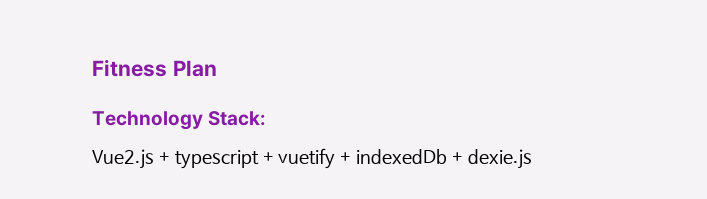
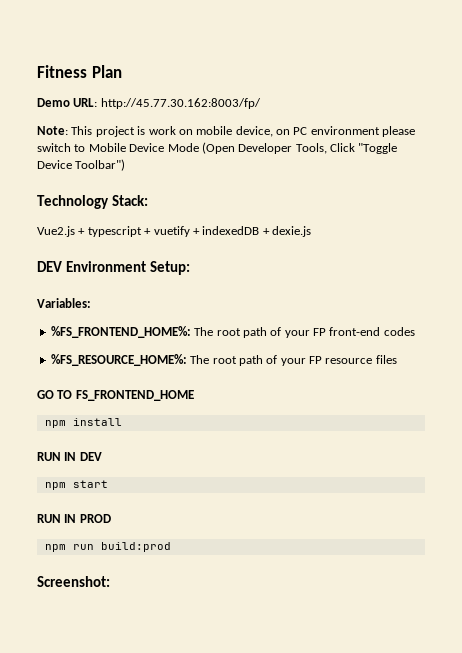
(217, 68) none -> [37,98,261,109] [37,126,416,137] [37,142,398,154] [37,159,126,171] // Demo URL: http://45.77.30.162:8003/fp/ // Note: This project is work on mobile device, on PC environment please switch to Mobile Device Mode (Open Developer Tools, Click "Toggle Device Toolbar")
[356,149,448,164] indexedDb -> [202,226,260,235] indexedDB
(532, 159) none -> [37,261,190,275] [37,298,91,308] [50,326,415,338] [50,354,397,366] [37,390,194,401] [44,418,122,428] [37,452,102,461] [44,480,108,490] [37,514,111,523] [44,542,171,552] [37,576,110,587] // DEV Environment Setup: // Variables: // %FS_FRONTEND_HOME%: The root path of your FP front-end codes // %FS_RESOURCE_HOME%: The root path of your FP resource files // GO TO FS_FRONTEND_HOME // npm install // RUN IN DEV // npm start // RUN IN PROD // npm run build:prod // Screenshot:

